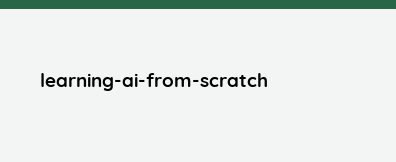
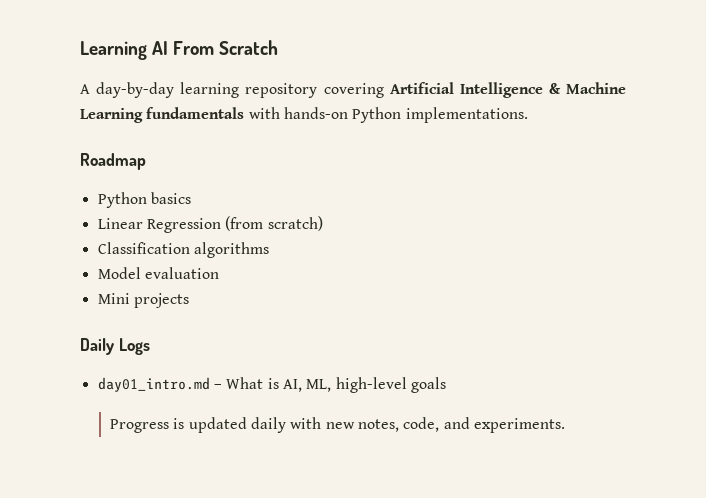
[40,73,268,91] learning-ai-from-scratch -> [80,40,279,60] [80,82,626,98] [80,107,528,123] [80,153,146,170] [97,192,191,208] [97,216,323,233] [97,242,269,258] [97,267,219,279] [97,293,189,308] [80,338,150,355] [97,377,446,393] [110,417,565,433] Learning AI From Scratch // A day-by-day learning repository covering Artificial Intelligence & Machine Learning fundamentals with hands-on Python implementations. // Roadmap // Python basics // Linear Regression (from scratch) // Classification algorithms // Model evaluation // Mini projects // Daily Logs // day01_intro.md – What is AI, ML, high-level goals // Progress is updated daily with new notes, code, and experiments.

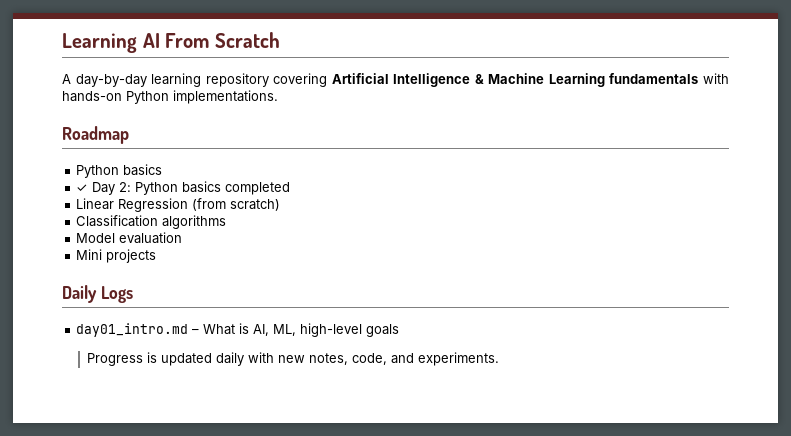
(191, 198) none -> [76,181,291,195] // ✓ Day 2: Python basics completed

